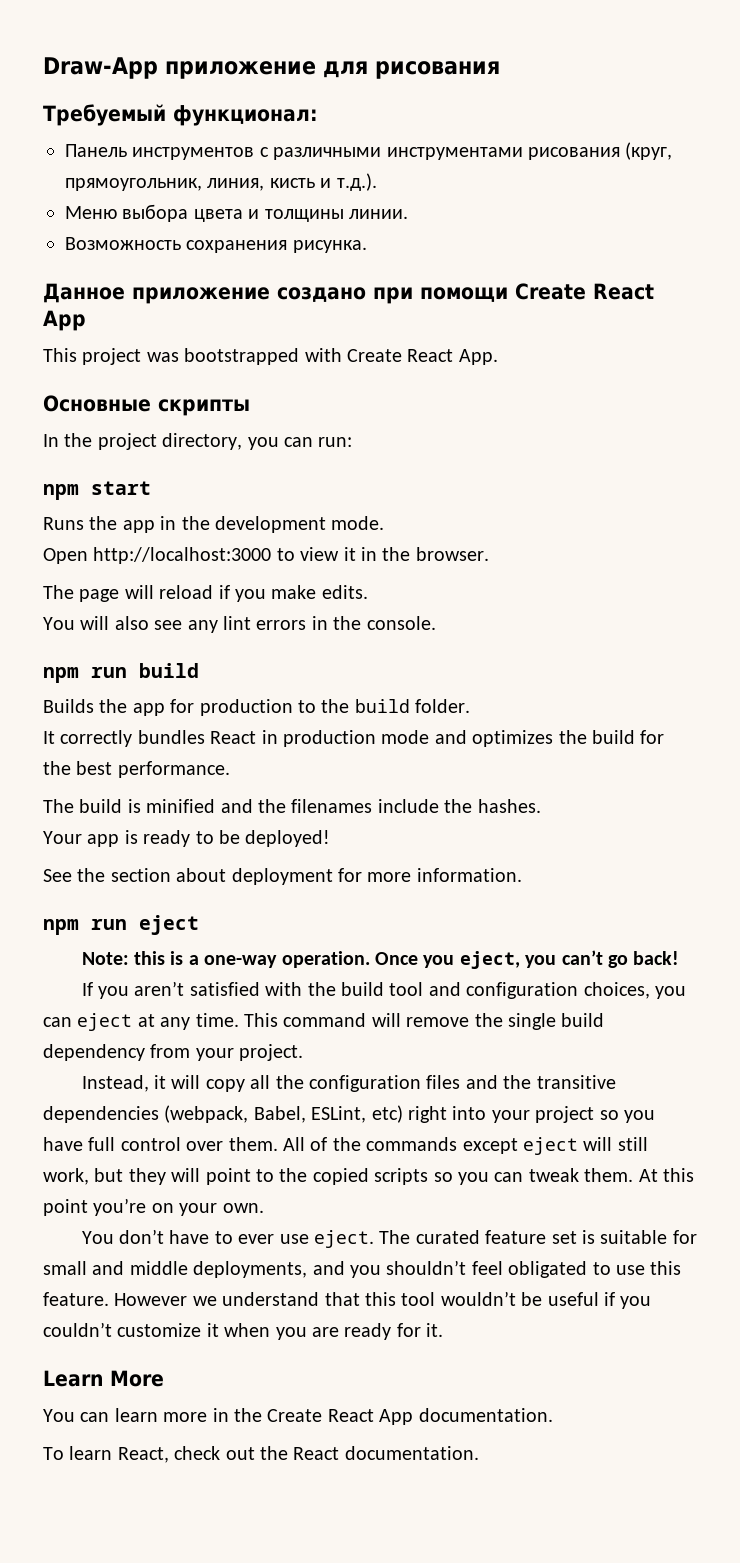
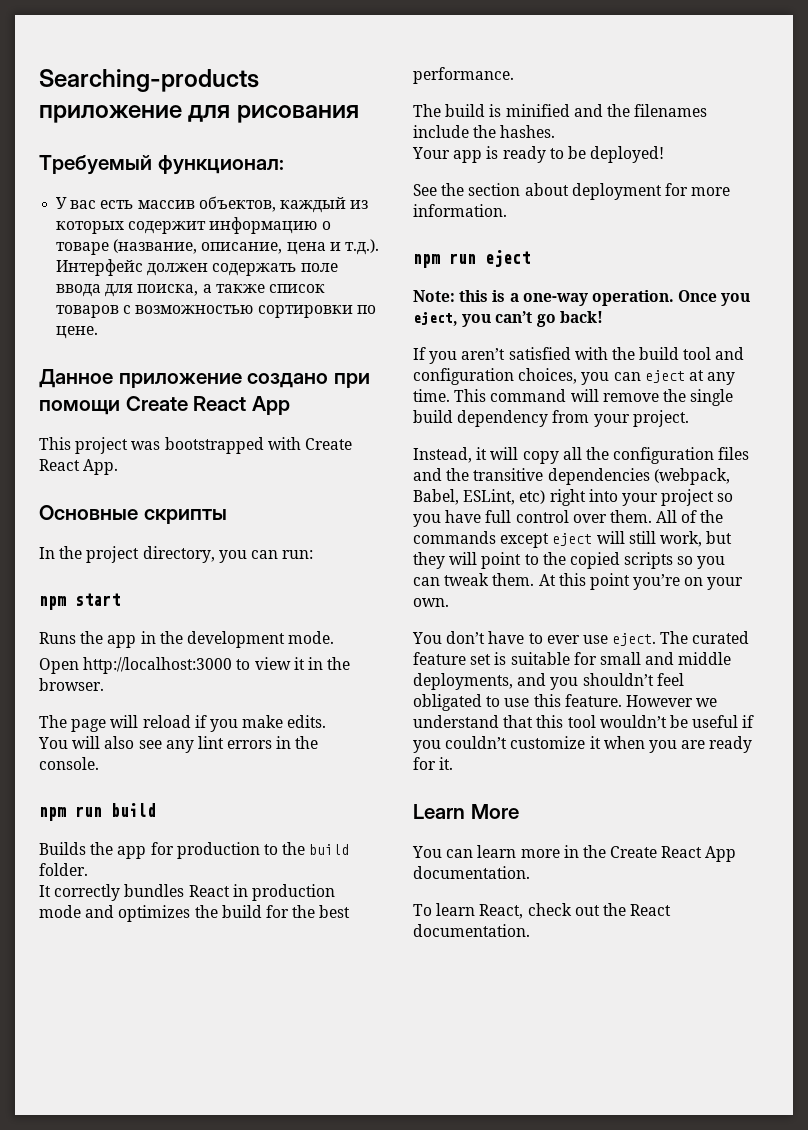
[43,57,158,79] Draw-App -> [39,69,259,92] Searching-products
[65,142,673,160] [65,173,377,191] [65,204,408,222] [65,237,367,253] Панель инструментов с различными инструментами рисования (круг, прямоугольник, линия, кисть и т.д.). // Меню выбора цвета и толщины линии. // Возможность сохранения рисунка. -> [56,196,369,213] [56,217,331,234] [56,239,379,255] [56,259,338,276] [56,284,325,297] [56,305,376,318] [56,326,99,339] У вас есть массив объектов, каждый из которых содержит информацию о товаре (название, описание, цена и т.д.). Интерфейс должен содержать поле ввода для поиска, а также список товаров с возможностью сортировки по цене.

